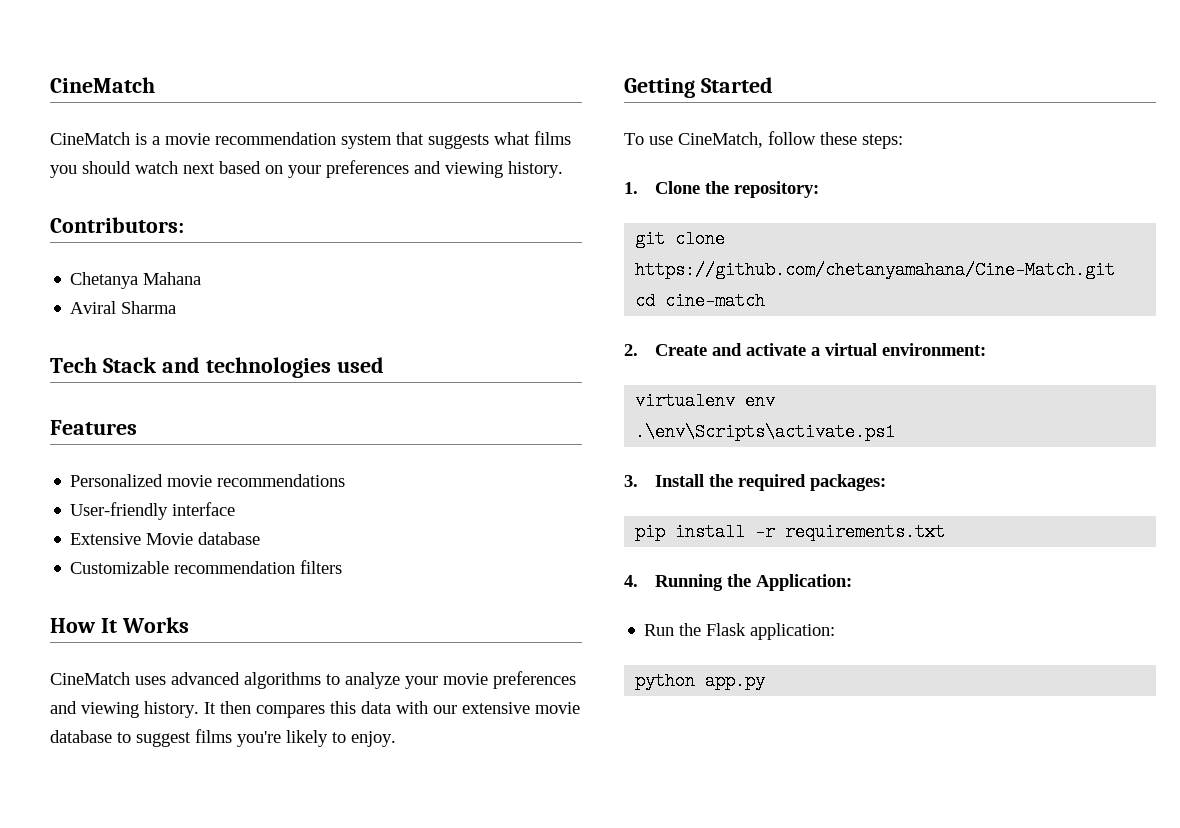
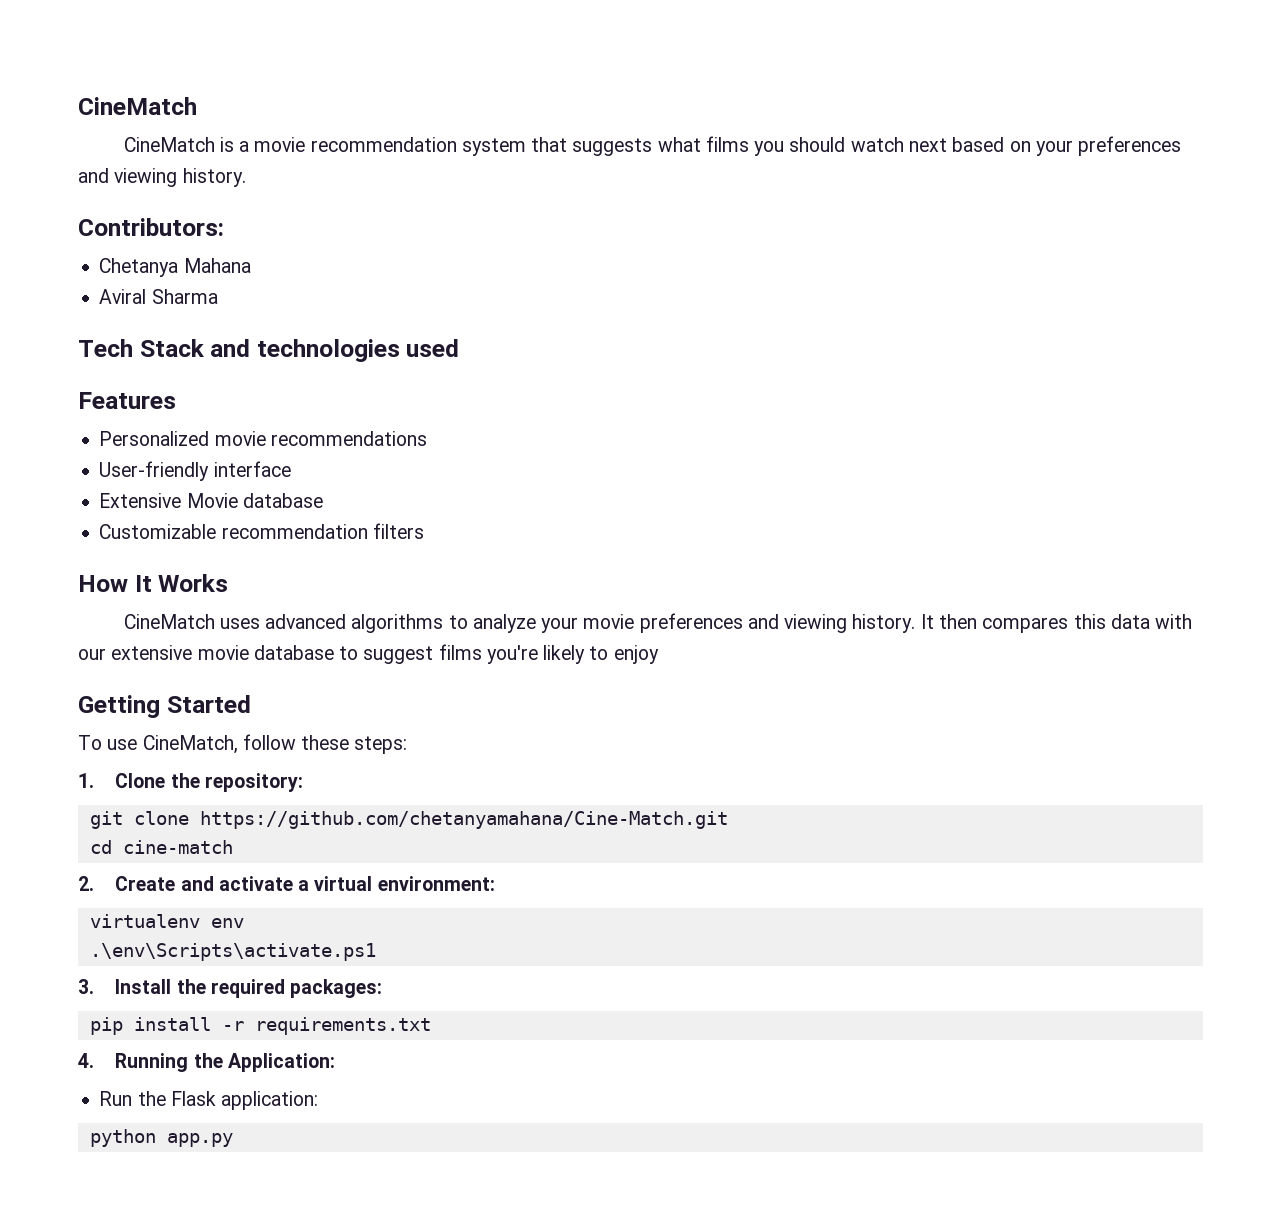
[351,731,396,747] enjoy. -> [613,645,659,664] enjoy

